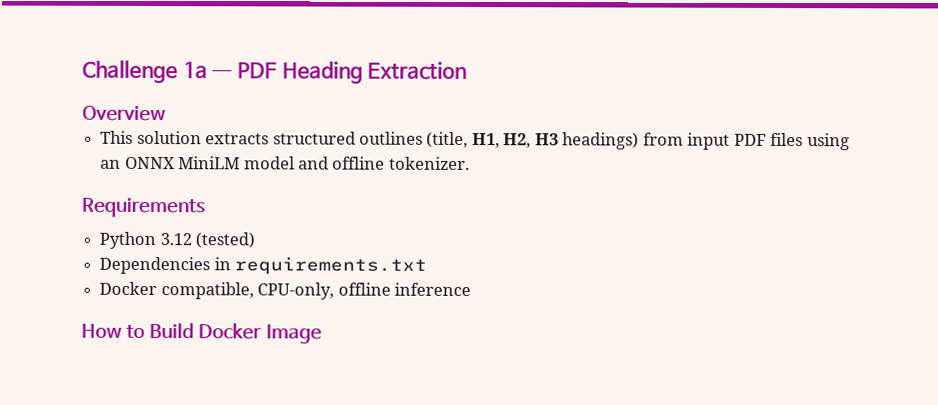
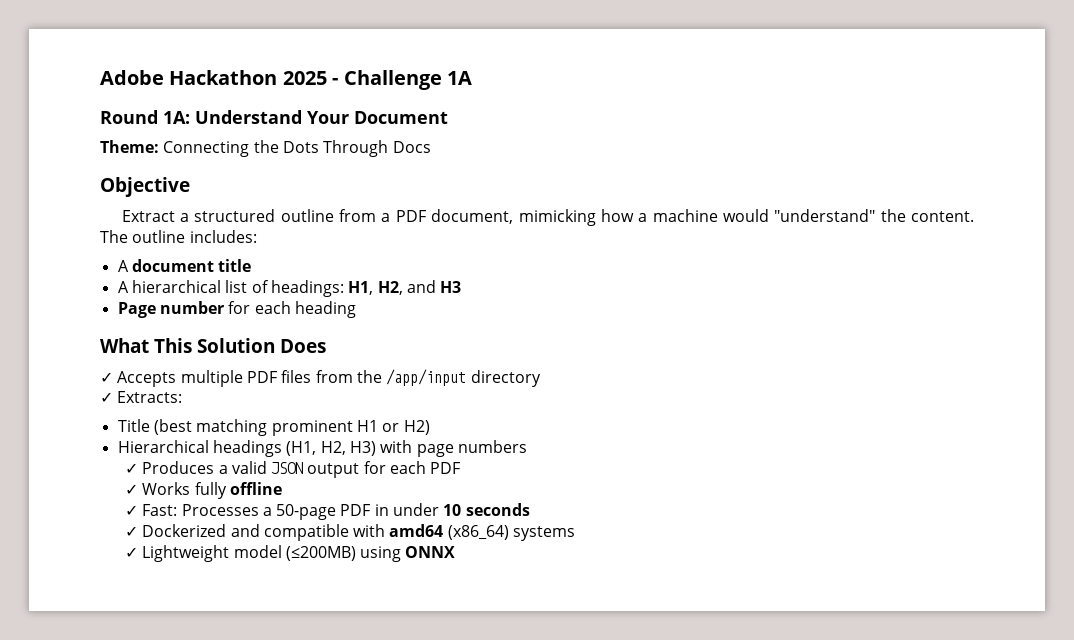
[82,59,468,84] [82,105,166,122] [100,130,469,148] Challenge 1a — PDF Heading Extraction // Overview // This solution extracts structured outlines (title, -> [100,70,472,90] [100,110,448,124] [100,140,431,157] [100,177,190,197] [121,209,974,226] [100,230,257,243] [117,259,252,272] [117,280,344,297] Adobe Hackathon 2025 - Challenge 1A // Round 1A: Understand Your Document // Theme: Connecting the Dots Through Docs // Objective // Extract a structured outline from a PDF document, mimicking how a machine would "understand" the content. The outline includes: // A document title // A hierarchical list of headings:
(532, 141) none -> [406,280,436,293] and
[562,132,850,151] [100,156,470,171] [81,197,206,218] [99,231,256,250] [99,256,428,275] [99,281,471,300] [81,322,322,344] headings) from input PDF files using an ONNX MiniLM model and offline tokenizer. // Requirements // Python 3.12 (tested) // Dependencies in requirements.txt // Docker compatible, CPU-only, offline inference // How to Build Docker Image -> [117,301,356,318] [100,338,326,353] [100,369,541,387] [100,391,183,403] [117,419,430,436] [117,440,527,457] [124,461,461,478] [124,482,282,499] [124,503,530,520] [124,524,576,541] [124,545,456,562] // Page number for each heading // What This Solution Does // ✓ Accepts multiple PDF files from the /app/input directory // ✓ Extracts: // Title (best matching prominent H1 or H2) // Hierarchical headings (H1, H2, H3) with page numbers // ✓ Produces a valid JSON output for each PDF // ✓ Works fully offline // ✓ Fast: Processes a 50-page PDF in under 10 seconds // ✓ Dockerized and compatible with amd64 (x86_64) systems // ✓ Lightweight model (≤200MB) using ONNX

